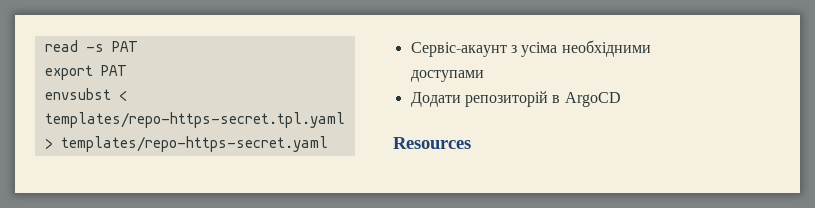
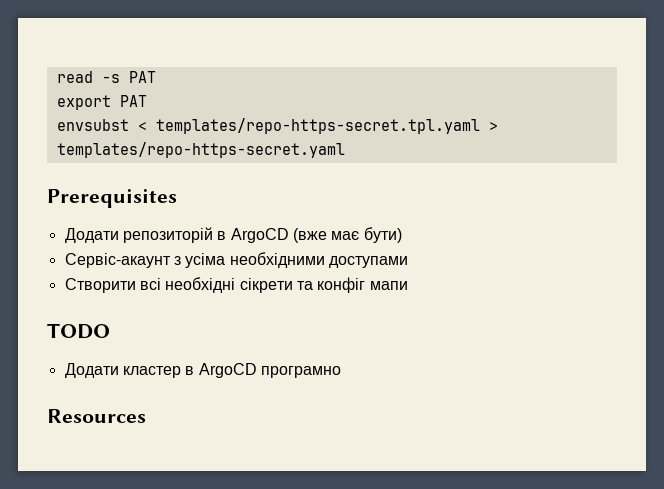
(328, 144) none -> [47,189,177,208] [64,227,402,243] // Prerequisites // Додати репозиторій в ArgoCD (вже має бути)
[410,91,621,107] // Додати репозиторій в ArgoCD -> [64,277,408,293] [47,323,110,339] [64,363,341,378] // Створити всі необхідні сікрети та конфіг мапи // TODO // Додати кластер в ArgoCD програмно

